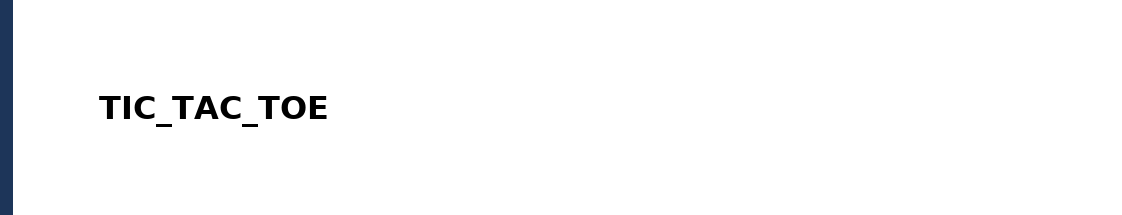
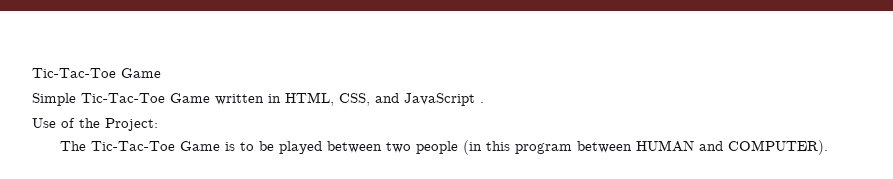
[99,96,329,127] TIC_TAC_TOE -> [32,68,161,78] [32,92,484,106] [32,118,158,131] [59,140,828,155] Tic-Tac-Toe Game // Simple Tic-Tac-Toe Game written in HTML, CSS, and JavaScript . // Use of the Project: // The Tic-Tac-Toe Game is to be played between two people (in this program between HUMAN and COMPUTER).

